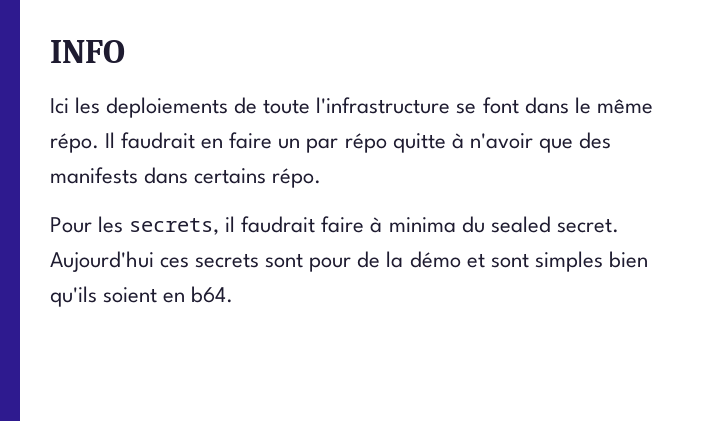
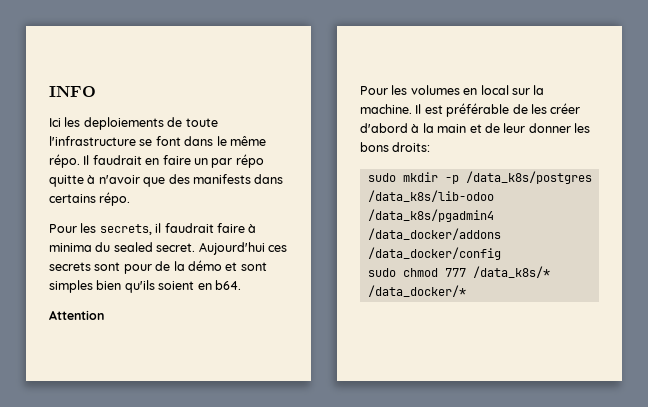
(234, 294) none -> [49,310,104,320] [360,85,545,95] [360,103,581,117] [360,123,590,133] [360,142,431,152] [367,171,592,184] [367,190,494,202] [367,209,494,222] [367,228,501,240] [367,247,501,260] [367,266,550,278] [367,285,466,297] // Attention // Pour les volumes en local sur la machine. Il est préférable de les créer d'abord à la main et de leur donner les bons droits: // sudo mkdir -p /data_k8s/postgres /data_k8s/lib-odoo /data_k8s/pgadmin4 /data_docker/addons /data_docker/config // sudo chmod 777 /data_k8s/* /data_docker/*

